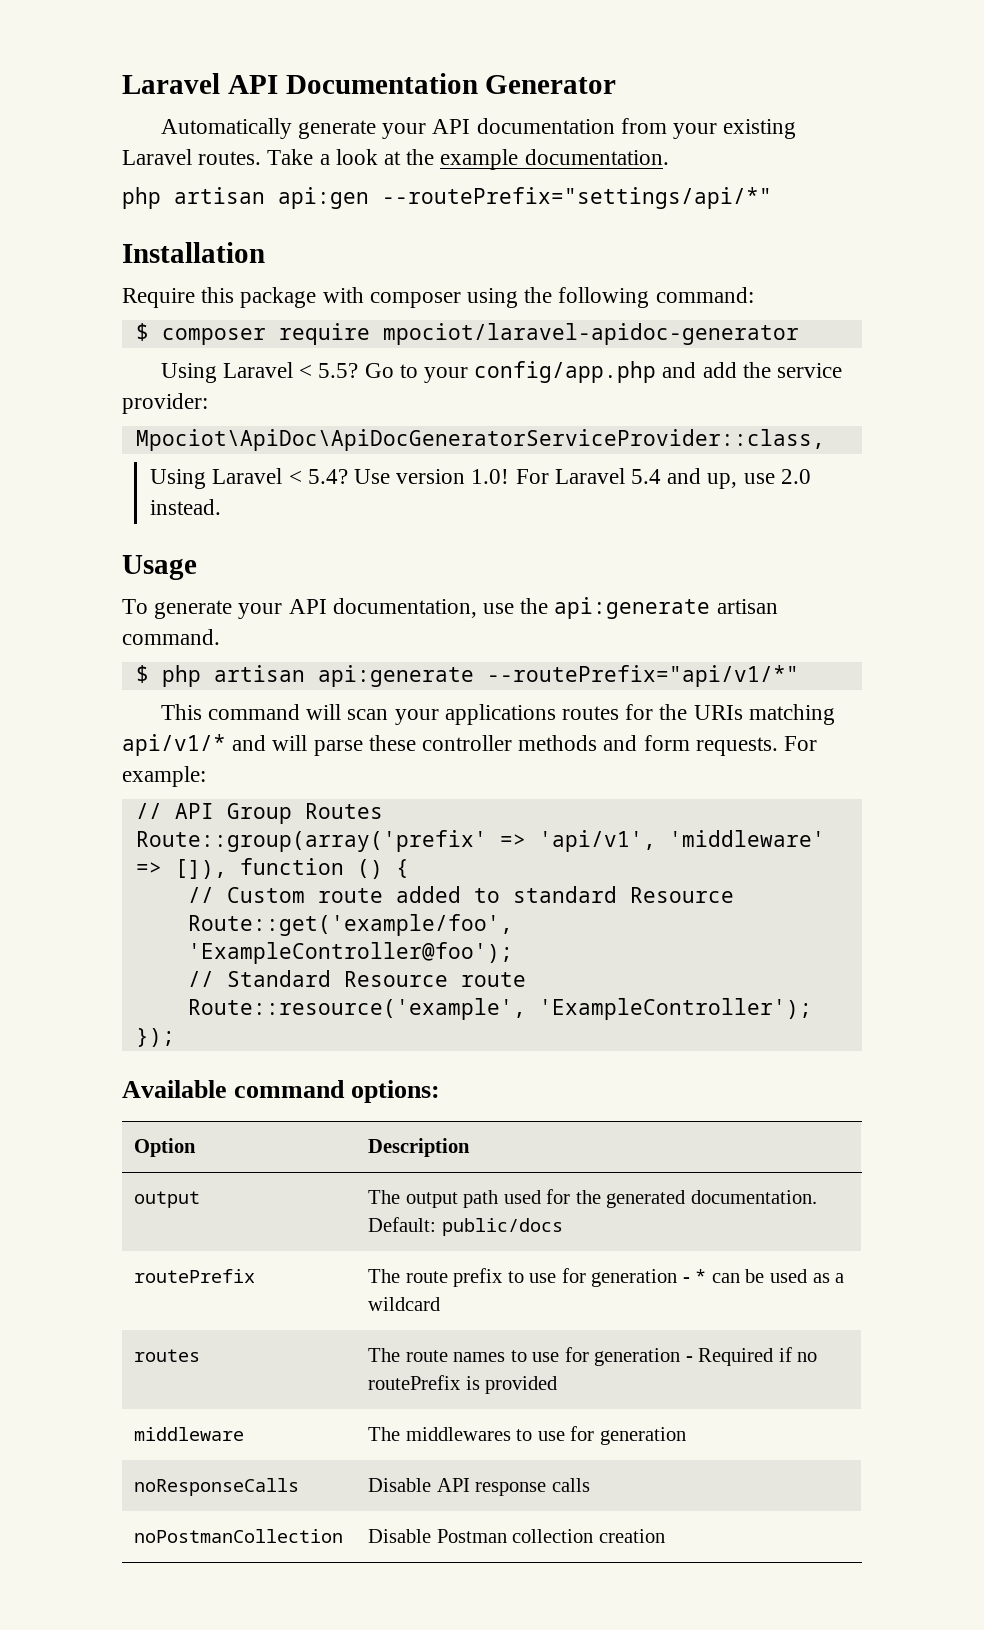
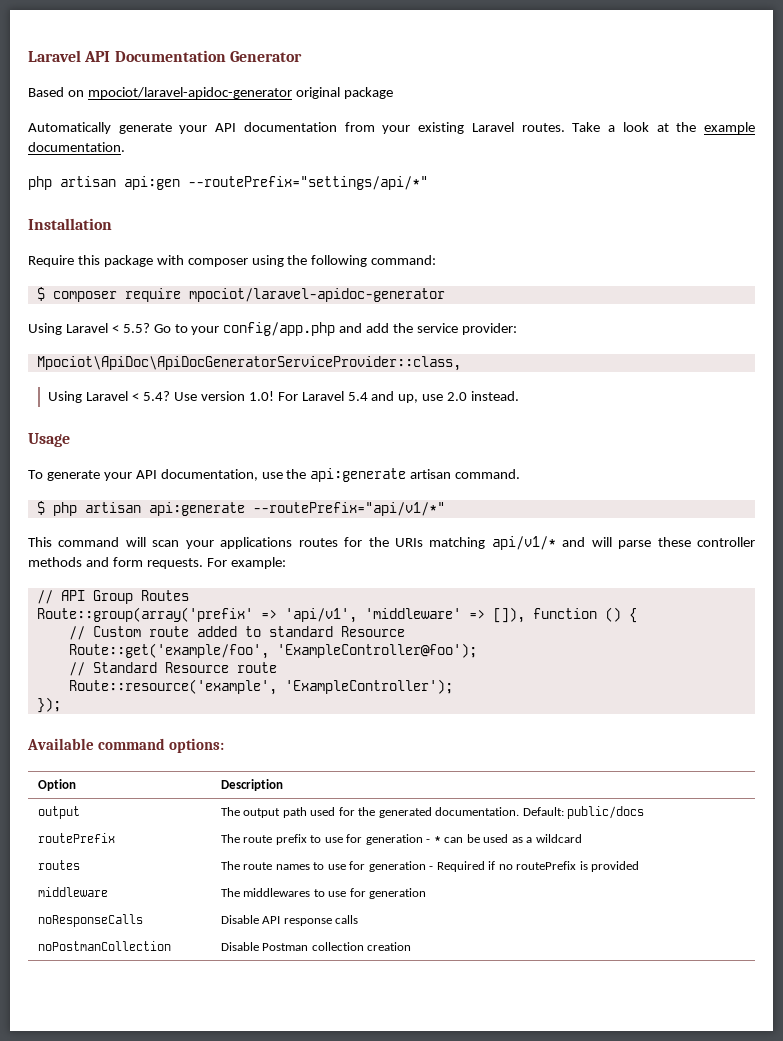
(617, 84) none -> [28,87,393,99] // Based on mpociot/laravel-apidoc-generator original package

